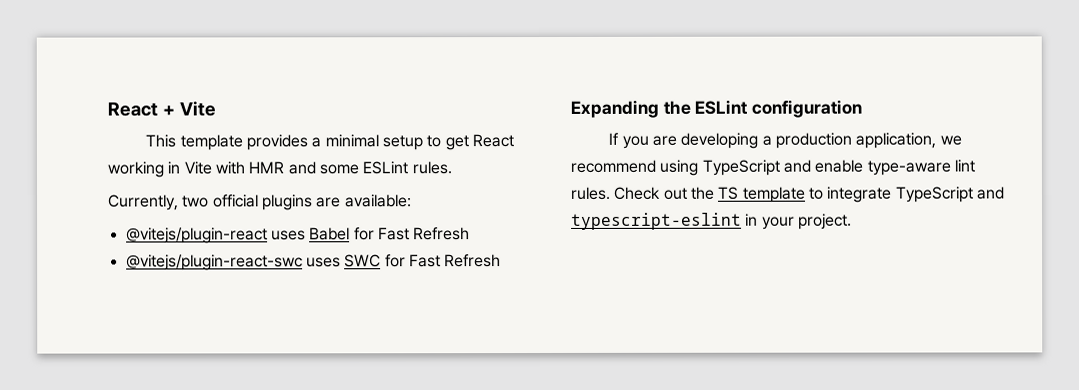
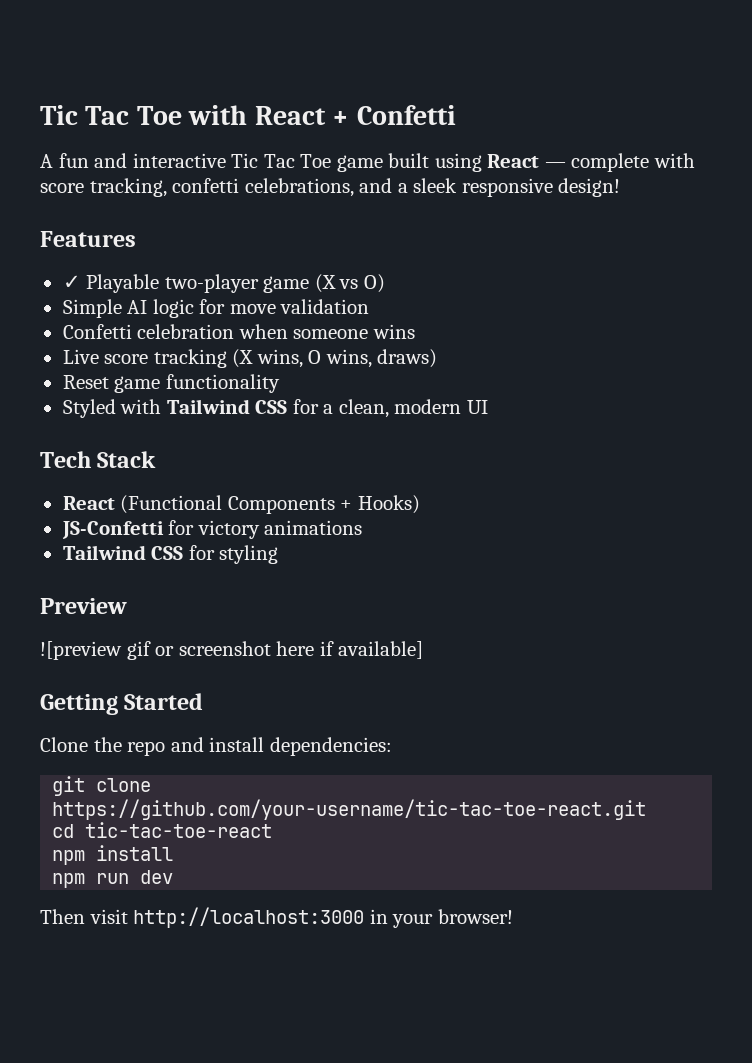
[107,101,216,117] [145,134,514,151] [107,161,452,178] [107,194,412,211] [125,227,471,244] [125,254,502,271] [570,99,863,118] [608,132,962,149] [570,159,975,176] [570,186,1005,203] [571,212,742,230] React + Vite // This template provides a minimal setup to get React working in Vite with HMR and some ESLint rules. // Currently, two official plugins are available: // @vitejs/plugin-react uses Babel for Fast Refresh // @vitejs/plugin-react-swc uses SWC for Fast Refresh // Expanding the ESLint configuration // If you are developing a production application, we recommend using TypeScript and enable type-aware lint rules. Check out the TS template to integrate TypeScript and typescript-eslint -> [40,105,456,125] [40,153,695,172] [40,178,621,197] [40,231,136,247] [62,274,385,293] [62,299,370,318] [62,324,415,339] [62,349,438,368] [62,374,280,393] [62,399,488,418] [40,451,157,468] [62,495,420,514] [61,520,363,539] [62,545,279,564] [40,598,127,614] [40,641,424,660] [40,693,204,715] [40,737,392,756] [52,776,152,796] [52,799,647,820] [52,822,273,838] [52,845,174,865] [52,870,174,888] [40,907,365,928] Tic Tac Toe with React + Confetti // A fun and interactive Tic Tac Toe game built using React — complete with score tracking, confetti celebrations, and a sleek responsive design! // Features // ✓ Playable two-player game (X vs O) // Simple AI logic for move validation // Confetti celebration when someone wins // Live score tracking (X wins, O wins, draws) // Reset game functionality // Styled with Tailwind CSS for a clean, modern UI // Tech Stack // React (Functional Components + Hooks) // JS-Confetti for victory animations // Tailwind CSS for styling // Preview // ![preview gif or screenshot here if available] // Getting Started // Clone the repo and install dependencies: // git clone https://github.com/your-username/tic-tac-toe-react.git // cd tic-tac-toe-react // npm install // npm run dev // Then visit http://localhost:3000
[797,213,852,230] project. -> [437,909,513,924] browser!

